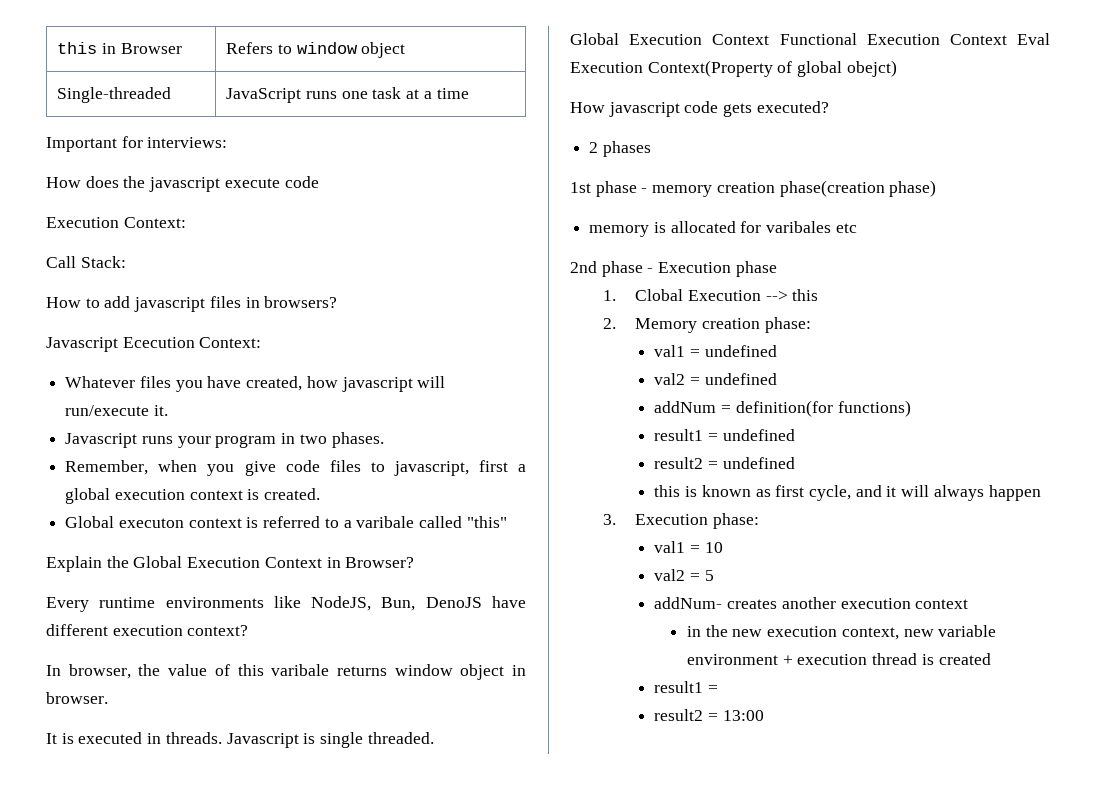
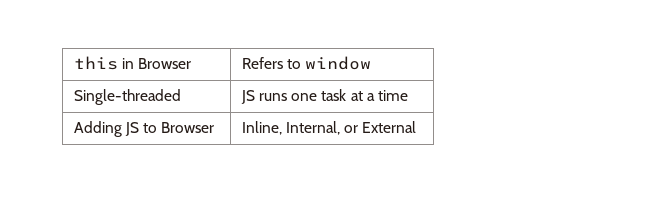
[361,42,406,58] object -> (372, 63) none
[226,88,302,103] JavaScript -> [240,90,255,104] JS
[46,136,228,152] [46,176,319,192] [46,217,186,228] [46,256,126,268] [46,296,338,312] [46,337,262,352] [65,376,446,392] [65,405,168,416] [65,432,384,448] [65,460,526,476] [65,488,321,504] [65,516,507,528] [46,556,415,572] [46,596,526,612] [46,624,249,636] [46,664,526,680] [46,692,108,704] [46,732,434,748] [570,33,1050,45] [570,60,897,77] [570,101,829,117] [589,141,651,157] [570,180,937,197] [589,221,857,237] [570,261,777,277] [602,289,819,301] [602,317,811,333] [654,345,777,357] [654,373,777,385] [654,400,911,417] [654,429,795,441] [654,457,795,469] [654,485,1041,501] [602,513,759,529] [654,541,723,553] [654,569,714,581] [654,597,969,609] [686,625,997,640] [686,653,991,665] [654,681,719,693] [654,709,764,721] // Important for interviews: // How does the javascript execute code // Execution Context: // Call Stack: // How to add javascript files in browsers? // Javascript Ececution Context: // Whatever files you have created, how javascript will run/execute it. // Javascript runs your program in two phases. // Remember, when you give code files to javascript, first a global execution context is created. // Global executon context is referred to a varibale called "this" // Explain the Global Execution Context in Browser? // Every runtime environments like NodeJS, Bun, DenoJS have different execution context? // In browser, the value of this varibale returns window object in browser. // It is executed in threads. Javascript is single threaded. // Global Execution Context Functional Execution Context Eval Execution Context(Property of global obejct) // How javascript code gets executed? // 2 phases // 1st phase - memory creation phase(creation phase) // memory is allocated for varibales etc // 2nd phase - Execution phase // 1. Clobal Execution --> this // 2. Memory creation phase: // val1 = undefined // val2 = undefined // addNum = definition(for functions) // result1 = undefined // result2 = undefined // this is known as first cycle, and it will always happen // 3. Execution phase: // val1 = 10 // val2 = 5 // addNum- creates another execution context // in the new execution context, new variable environment + execution thread is created // result1 = // result2 = 13:00 -> [73,121,215,137] [241,121,417,135] // Adding JS to Browser | Inline, Internal, or External

